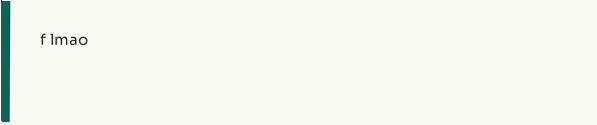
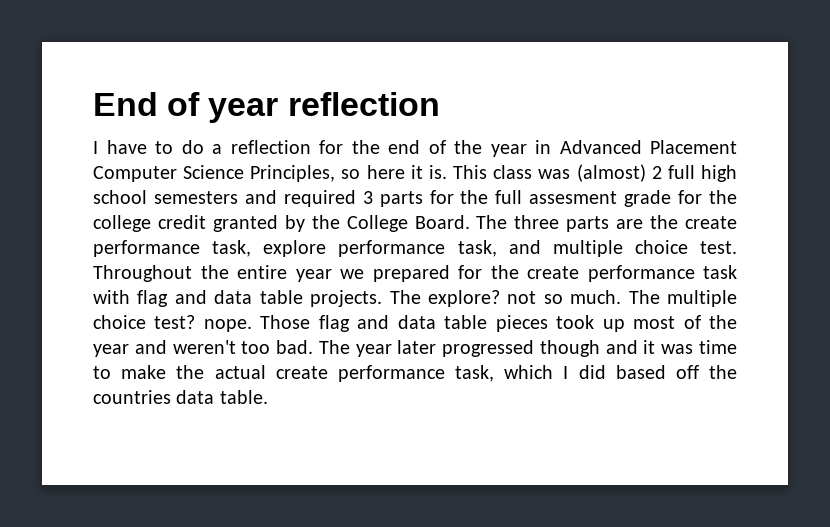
[40,33,90,46] f lmao -> [93,92,440,123] [93,140,737,157] [93,164,737,182] [93,190,737,207] [93,215,737,232] [93,240,737,257] [93,265,737,282] [93,290,737,307] [93,315,737,332] [93,340,737,357] [93,365,737,382] [93,390,268,404] End of year reflection // I have to do a reflection for the end of the year in Advanced Placement Computer Science Principles, so here it is. This class was (almost) 2 full high school semesters and required 3 parts for the full assesment grade for the college credit granted by the College Board. The three parts are the create performance task, explore performance task, and multiple choice test. Throughout the entire year we prepared for the create performance task with flag and data table projects. The explore? not so much. The multiple choice test? nope. Those flag and data table pieces took up most of the year and weren't too bad. The year later progressed though and it was time to make the actual create performance task, which I did based off the countries data table.

